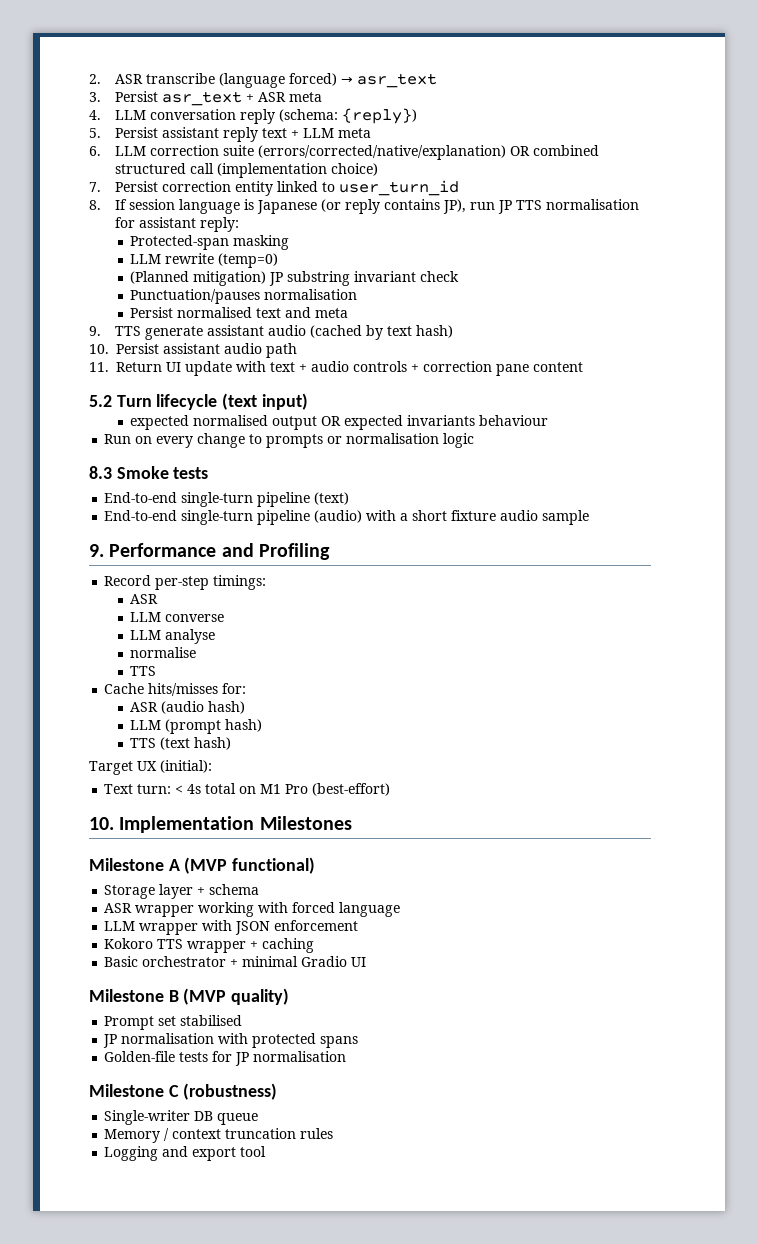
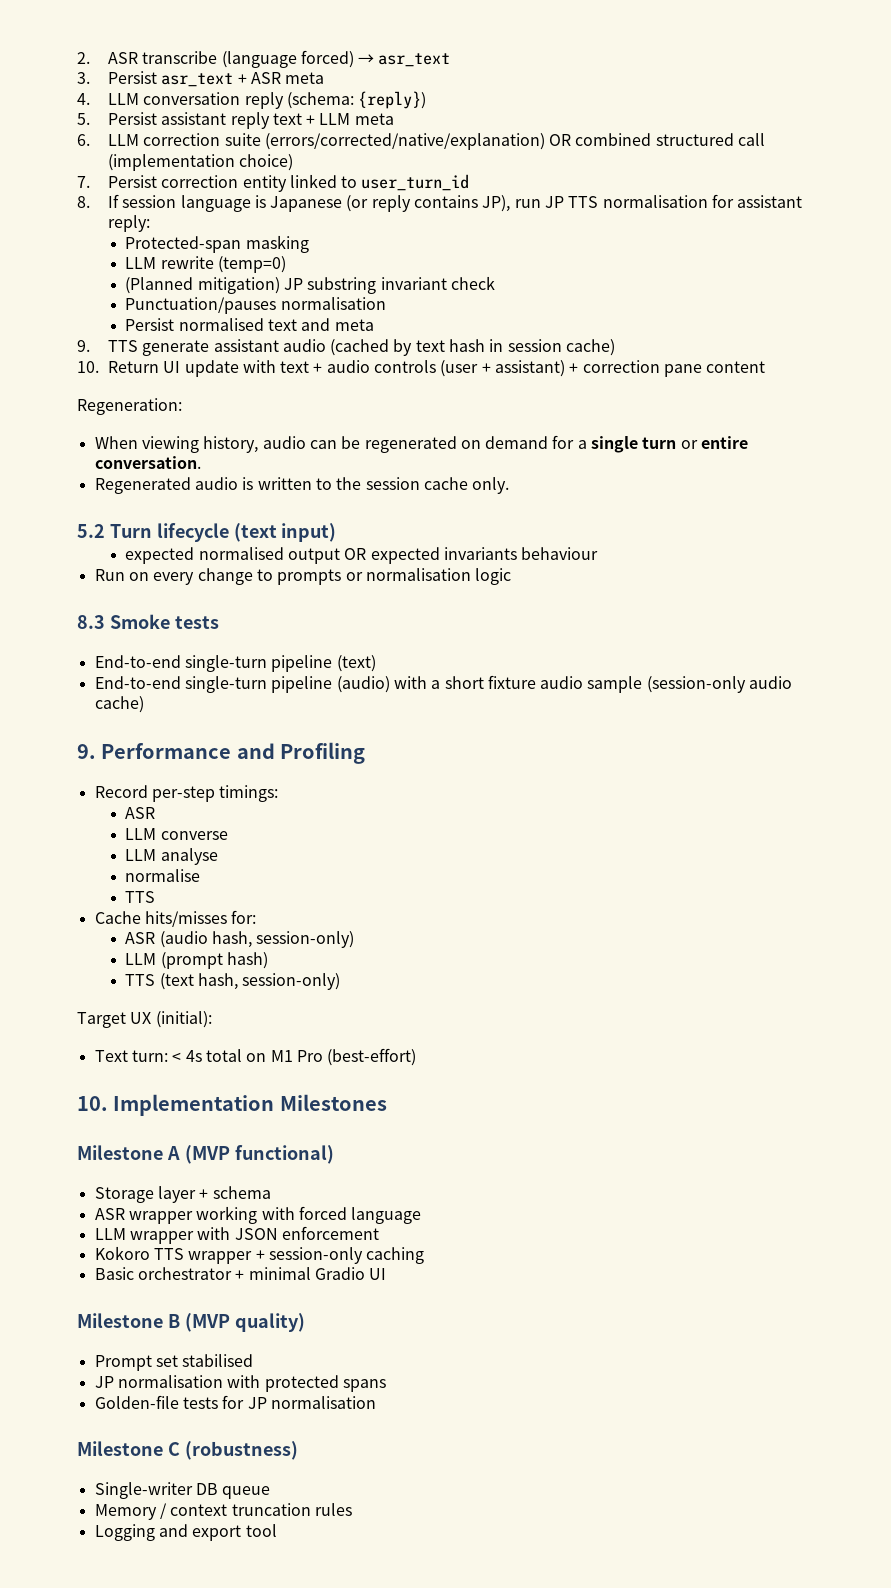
[415,325,453,338] [89,343,297,358] [89,362,109,372] hash) // 10. Persist assistant audio path // 11. -> [449,339,616,356] [77,361,99,373] hash in session cache) // 10.
(407, 366) none -> [440,360,566,377] (user + assistant)
(583, 367) none -> [77,398,182,415] [94,435,749,453] [94,456,201,469] [94,477,510,494] // Regeneration: // When viewing history, audio can be regenerated on demand for a single turn or entire conversation. // Regenerated audio is written to the session cache only.
(590, 517) none -> [646,676,793,693] [94,696,144,713] (session-only audio cache)
[208,701,246,714] hash) -> [212,931,355,948] hash, session-only)
[194,737,232,750] hash) -> [198,973,341,990] hash, session-only)
(259, 945) none -> [268,1247,363,1264] session-only

